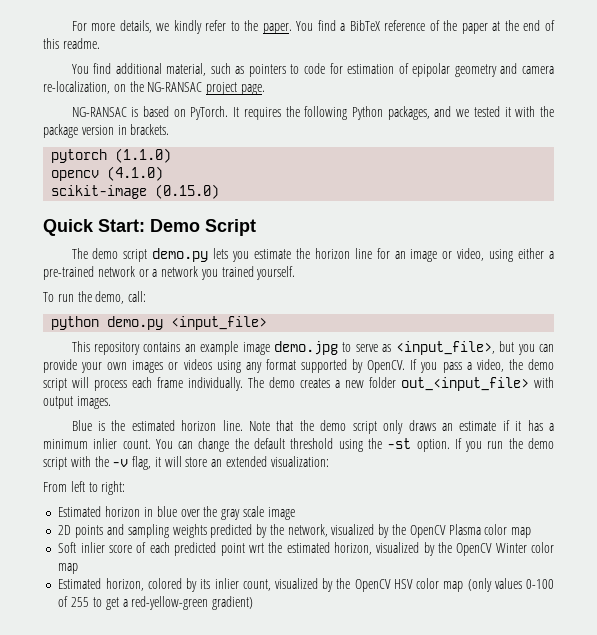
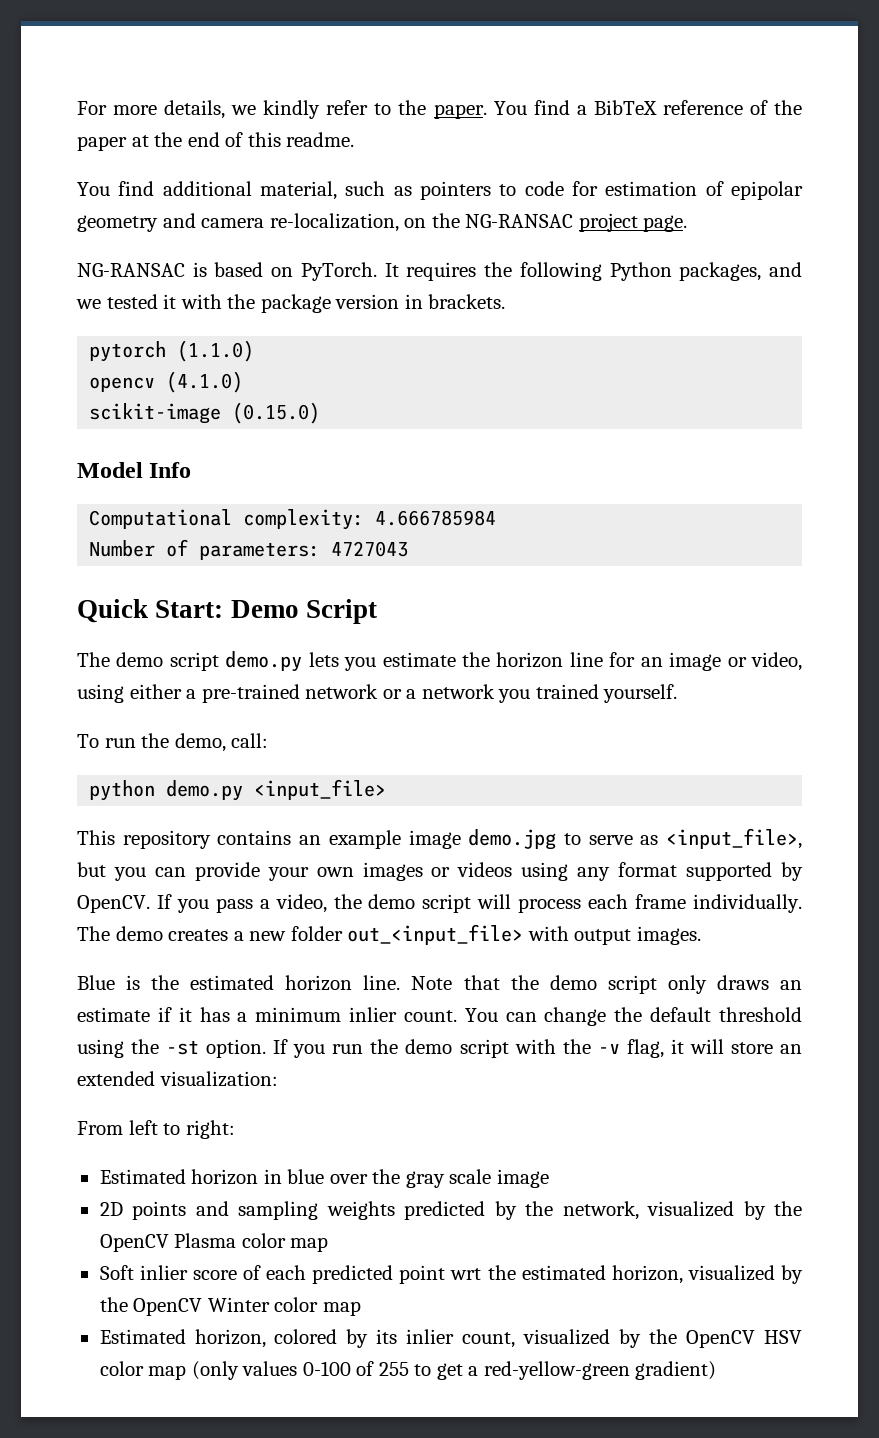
(220, 191) none -> [77,462,192,478] [89,509,497,530] [89,539,409,560] // Model Info // Computational complexity: 4.666785984 // Number of parameters: 4727043

